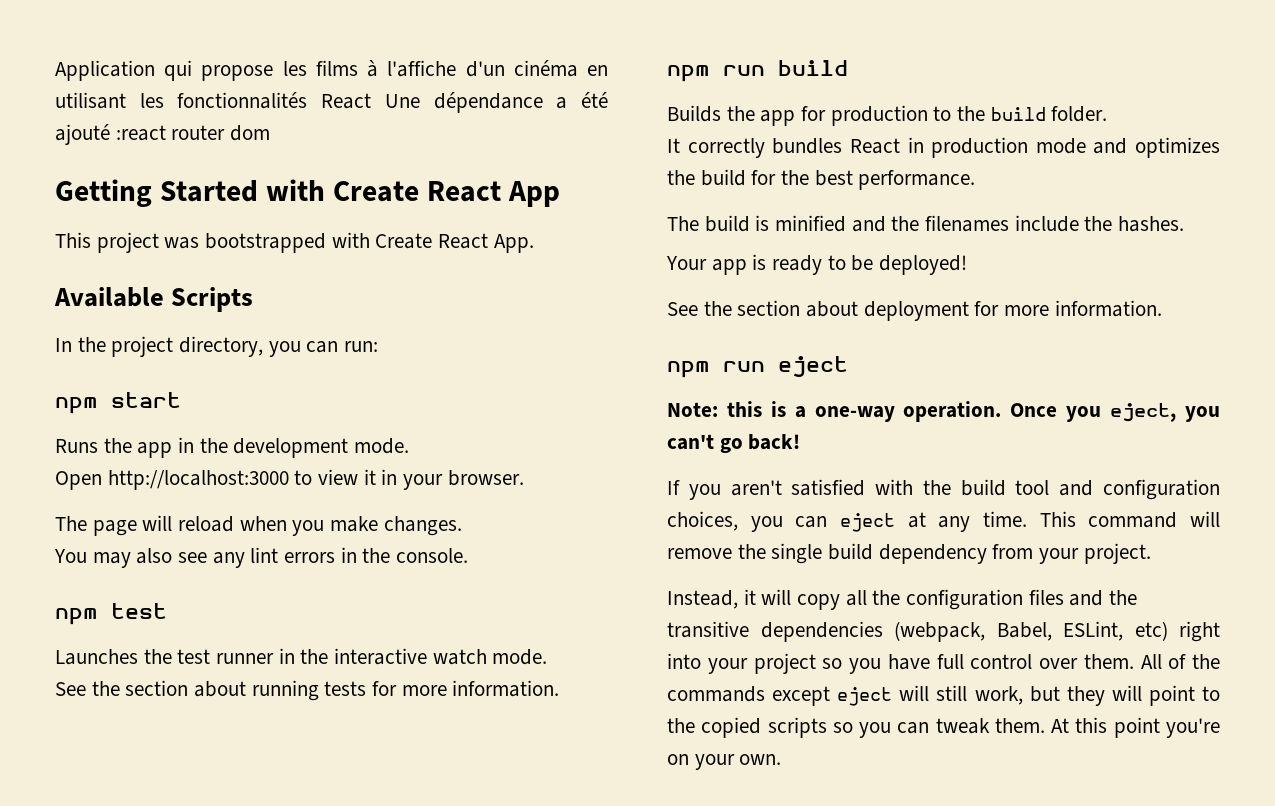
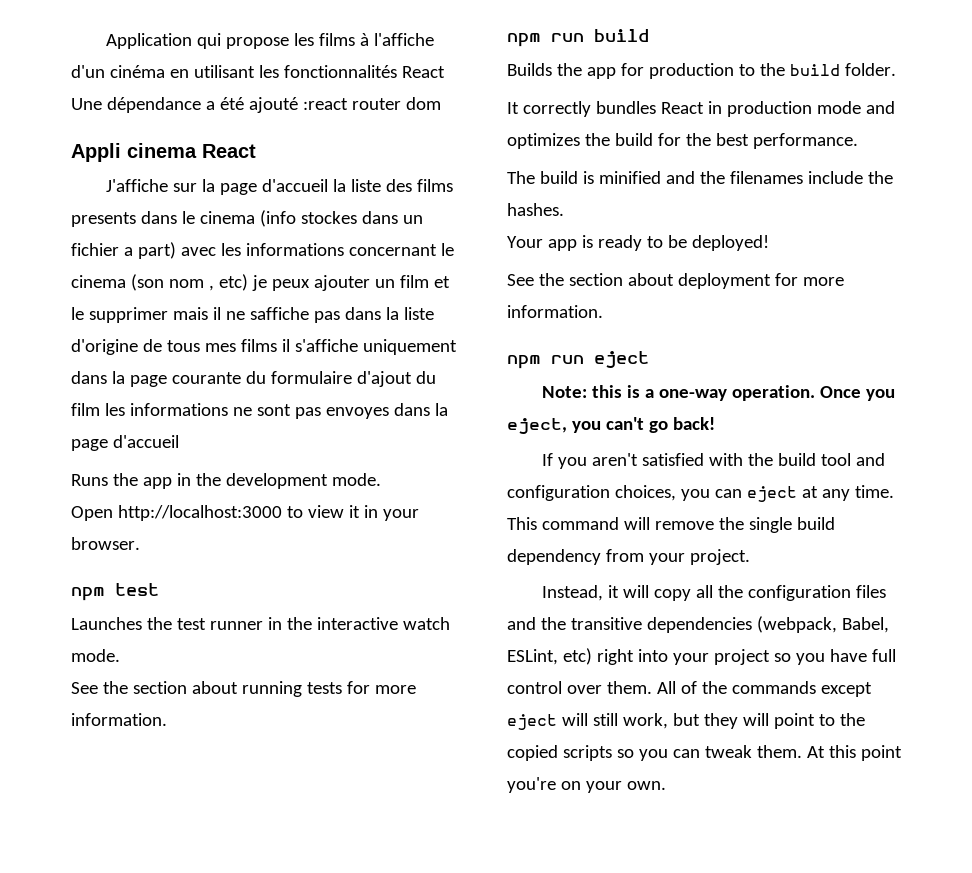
[55,179,560,207] [55,232,534,253] [54,287,254,312] [55,336,379,357] [55,392,181,414] Getting Started with Create React App // This project was bootstrapped with Create React App. // Available Scripts // In the project directory, you can run: // npm start -> [71,143,256,162] [106,179,453,195] [71,210,423,227] [71,242,454,259] [71,274,450,291] [71,307,434,323] [71,339,457,355] [71,371,436,387] [71,403,448,419] [71,435,179,451] Appli cinema React // J'affiche sur la page d'accueil la liste des films presents dans le cinema (info stockes dans un fichier a part) avec les informations concernant le cinema (son nom , etc) je peux ajouter un film et le supprimer mais il ne saffiche pas dans la liste d'origine de tous mes films il s'affiche uniquement dans la page courante du formulaire d'ajout du film les informations ne sont pas envoyes dans la page d'accueil
[55,515,462,536] [54,547,469,568] // The page will reload when you make changes. // You may also see any lint errors in the console. -> (140, 543) none

